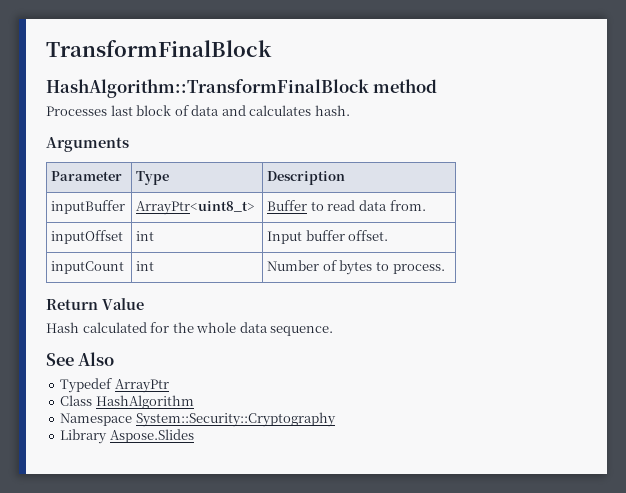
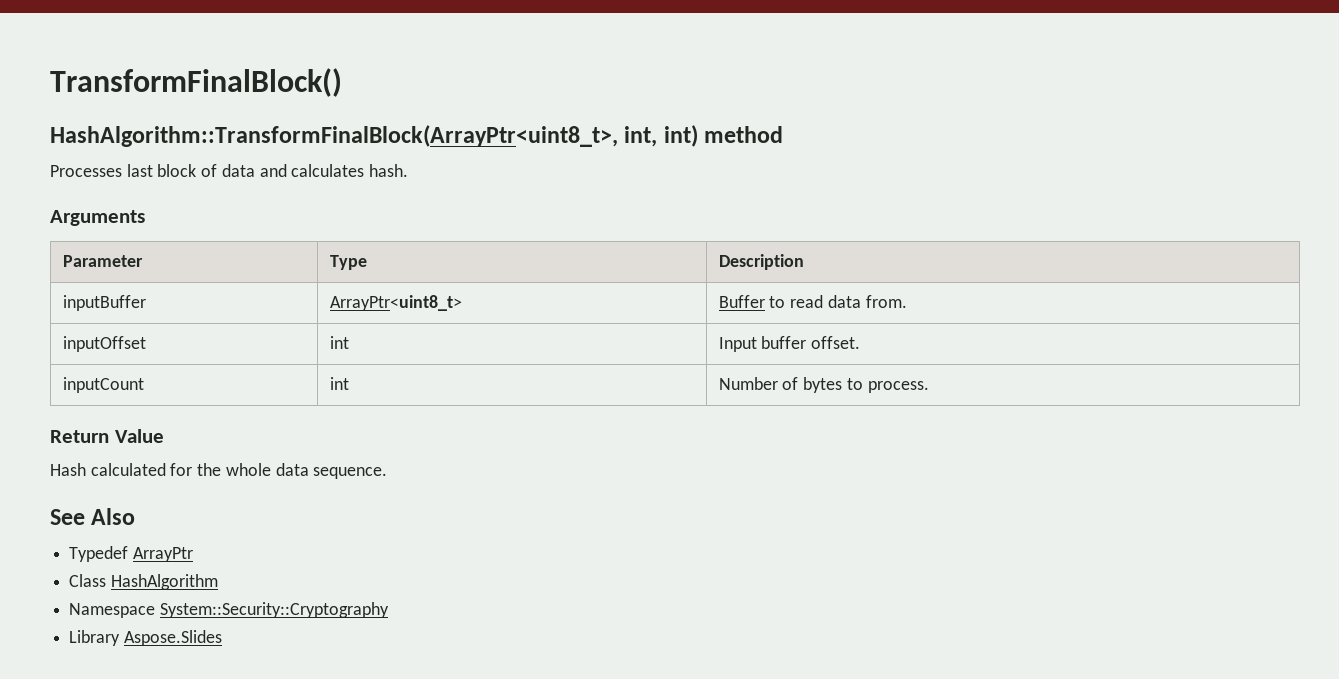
[46,40,272,57] [46,79,369,98] TransformFinalBlock // HashAlgorithm::TransformFinalBlock -> [50,68,342,97] [50,125,698,147] TransformFinalBlock() // HashAlgorithm::TransformFinalBlock(ArrayPtr<uint8_t>, int, int)

